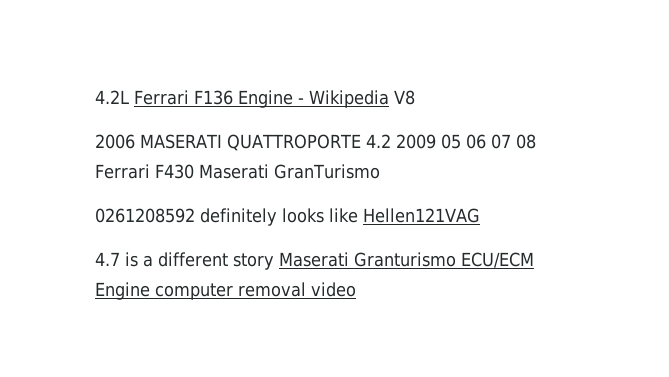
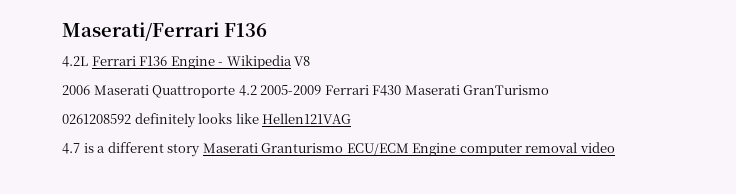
(95, 97) none -> [62,22,267,41] Maserati/Ferrari F136 //
[140,134,536,151] MASERATI QUATTROPORTE 4.2 2009 05 06 07 08 -> [93,85,322,98] Maserati Quattroporte 4.2 2005-2009

